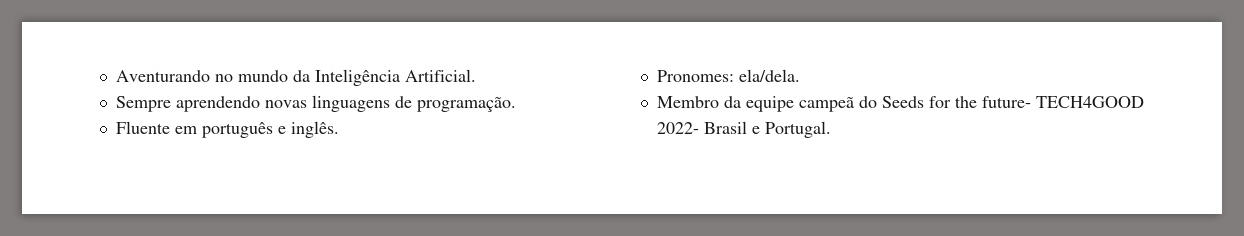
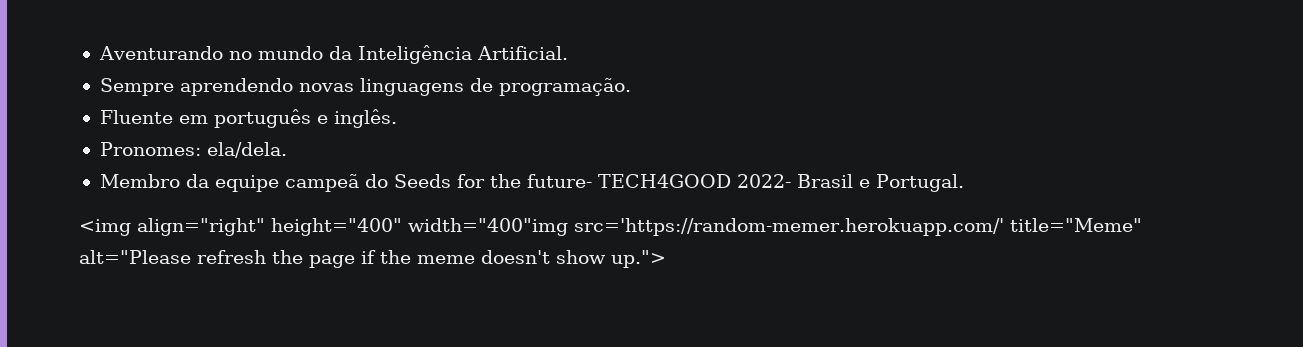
(831, 129) none -> [79,218,1142,236] [79,250,666,268] // <img align="right" height="400" width="400"img src='https://random-memer.herokuapp.com/' title="Meme" alt="Please refresh the page if the meme doesn't show up.">

